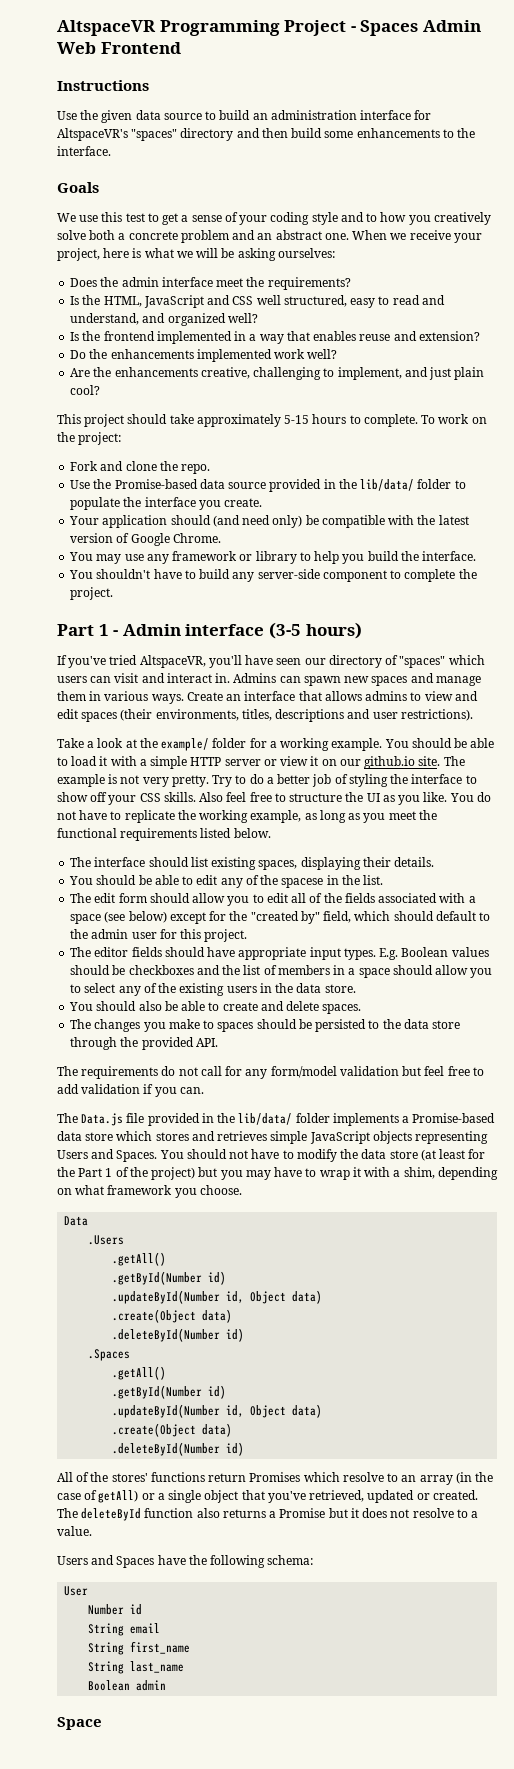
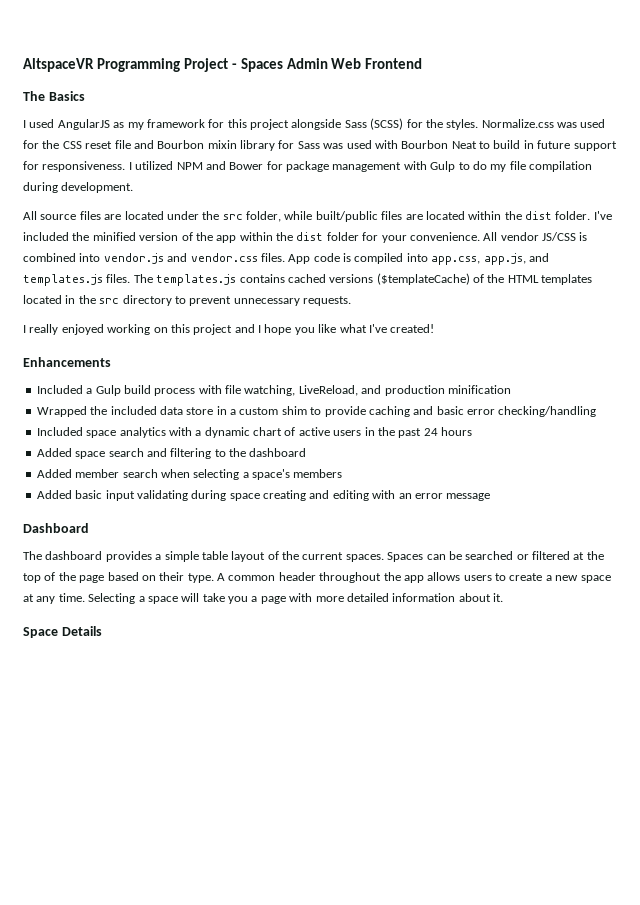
[57,80,149,91] [57,110,432,123] [57,128,476,141] [57,146,111,156] [57,182,99,193] [57,212,491,225] [57,230,482,243] [57,248,335,261] [70,277,351,290] [70,295,445,308] [70,313,258,326] [70,331,480,344] [70,349,338,362] [70,367,485,380] [70,385,101,395] [57,414,487,427] [57,432,122,445] [70,461,211,474] [70,479,466,492] [70,497,263,510] [69,515,469,528] [70,533,221,546] [69,551,477,564] [69,569,477,582] [70,587,114,600] [57,622,362,639] [57,655,485,668] [57,673,481,686] [57,691,478,704] [57,709,473,722] [57,738,495,751] [57,756,465,769] [57,774,477,787] [57,792,491,805] [57,810,437,823] [57,828,271,841] [70,857,435,870] [69,875,384,888] [70,893,476,906] [70,911,491,924] [70,929,248,942] [70,947,489,960] [70,965,493,978] [70,983,356,996] [69,1001,362,1014] [70,1019,461,1032] [70,1037,218,1050] [57,1066,484,1079] [57,1084,204,1097] [57,1113,496,1126] [57,1131,489,1144] [57,1149,486,1162] [57,1167,498,1180] [57,1185,242,1198] [64,1216,89,1226] [88,1235,125,1245] [112,1252,167,1266] [112,1271,227,1285] [112,1290,323,1304] [112,1309,233,1323] [112,1328,245,1342] [88,1349,131,1361] [112,1366,167,1380] [112,1385,227,1399] [112,1404,323,1418] [112,1423,233,1437] [112,1442,245,1456] [57,1472,494,1485] [57,1490,478,1503] [57,1508,479,1521] [57,1526,92,1536] [57,1555,314,1568] [64,1586,89,1596] [88,1604,143,1615] [88,1623,161,1636] [88,1641,191,1655] [88,1661,185,1674] [88,1680,167,1691] Instructions // Use the given data source to build an administration interface for AltspaceVR's "spaces" directory and then build some enhancements to the interface. // Goals // We use this test to get a sense of your coding style and to how you creatively solve both a concrete problem and an abstract one. When we receive your project, here is what we will be asking ourselves: // Does the admin interface meet the requirements? // Is the HTML, JavaScript and CSS well structured, easy to read and understand, and organized well? // Is the frontend implemented in a way that enables reuse and extension? // Do the enhancements implemented work well? // Are the enhancements creative, challenging to implement, and just plain cool? // This project should take approximately 5-15 hours to complete. To work on the project: // Fork and clone the repo. // Use the Promise-based data source provided in the lib/data/ folder to populate the interface you create. // Your application should (and need only) be compatible with the latest version of Google Chrome. // You may use any framework or library to help you build the interface. // You shouldn't have to build any server-side component to complete the project. // Part 1 - Admin interface (3-5 hours) // If you've tried AltspaceVR, you'll have seen our directory of "spaces" which users can visit and interact in. Admins can spawn new spaces and manage them in various ways. Create an interface that allows admins to view and edit spaces (their environments, titles, descriptions and user restrictions). // Take a look at the example/ folder for a working example. You should be able to load it with a simple HTTP server or view it on our github.io site. The example is not very pretty. Try to do a better job of styling the interface to show off your CSS skills. Also feel free to structure the UI as you like. You do not have to replicate the working example, as long as you meet the functional requirements listed below. // The interface should list existing spaces, displaying their details. // You should be able to edit any of the spacese in the list. // The edit form should allow you to edit all of the fields associated with a space (see below) except for the "created by" field, which should default to the admin user for this project. // The editor fields should have appropriate input types. E.g. Boolean values should be checkboxes and the list of members in a space should allow you to select any of the existing users in the data store. // You should also be able to create and delete spaces. // The changes you make to spaces should be persisted to the data store through the provided API. // The requirements do not call for any form/model validation but feel free to add validation if you can. // The Data.js file provided in the lib/data/ folder implements a Promise-based data store which stores and retrieves simple JavaScript objects representing Users and Spaces. You should not have to modify the data store (at least for the Part 1 of the project) but you may have to wrap it with a shim, depending on what framework you choose. // Data // .Users // .getAll() // .getById(Number id) // .updateById(Number id, Object data) // .create(Object data) // .deleteById(Number id) // .Spaces // .getAll() // .getById(Number id) // .updateById(Number id, Object data) // .create(Object data) // .deleteById(Number id) // All of the stores' functions return Promises which resolve to an array (in the case of getAll) or a single object that you've retrieved, updated or created. The deleteById function also returns a Promise but it does not resolve to a value. // Users and Spaces have the following schema: // User // Number id // String email // String first_name // String last_name // Boolean admin -> [23,91,85,101] [23,118,606,130] [23,140,617,151] [23,161,592,172] [23,182,134,193] [23,211,612,222] [23,232,588,243] [23,253,549,265] [23,273,593,286] [23,295,351,306] [23,324,435,335] [23,357,111,367] [36,385,511,396] [36,406,597,417] [36,427,472,438] [36,448,307,459] [36,469,343,480] [36,490,491,501] [23,523,89,533] [23,551,604,562] [23,572,611,583] [23,593,503,604] The Basics // I used AngularJS as my framework for this project alongside Sass (SCSS) for the styles. Normalize.css was used for the CSS reset file and Bourbon mixin library for Sass was used with Bourbon Neat to build in future support for responsiveness. I utilized NPM and Bower for package management with Gulp to do my file compilation during development. // All source files are located under the src folder, while built/public files are located within the dist folder. I've included the minified version of the app within the dist folder for your convenience. All vendor JS/CSS is combined into vendor.js and vendor.css files. App code is compiled into app.css, app.js, and templates.js files. The templates.js contains cached versions ($templateCache) of the HTML templates located in the src directory to prevent unnecessary requests. // I really enjoyed working on this project and I hope you like what I've created! // Enhancements // Included a Gulp build process with file watching, LiveReload, and production minification // Wrapped the included data store in a custom shim to provide caching and basic error checking/handling // Included space analytics with a dynamic chart of active users in the past 24 hours // Added space search and filtering to the dashboard // Added member search when selecting a space's members // Added basic input validating during space creating and editing with an error message // Dashboard // The dashboard provides a simple table layout of the current spaces. Spaces can be searched or filtered at the top of the page based on their type. A common header throughout the app allows users to create a new space at any time. Selecting a space will take you a page with more detailed information about it.
(102, 1723) none -> [61,626,102,636] Details

